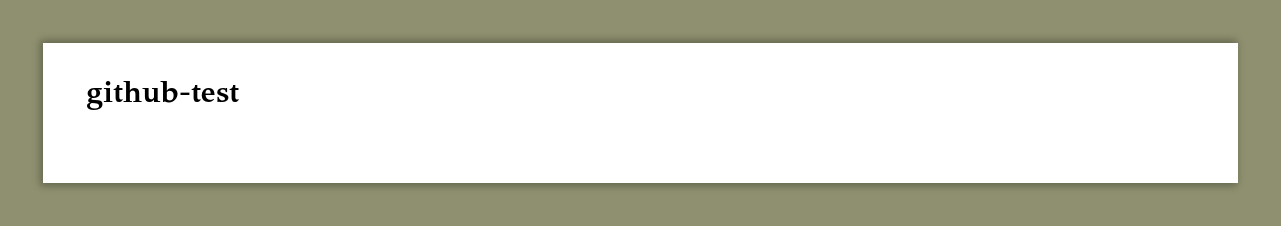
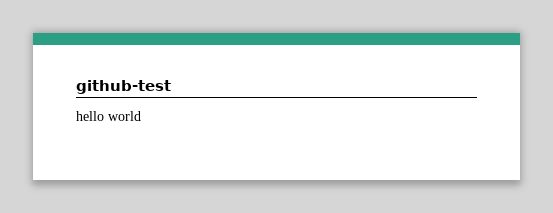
(239, 95) none -> [76,111,141,121] // hello world

